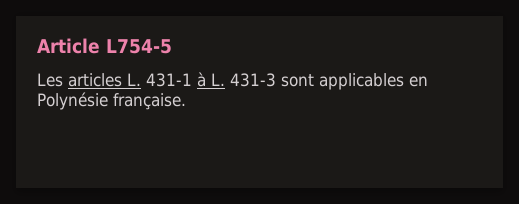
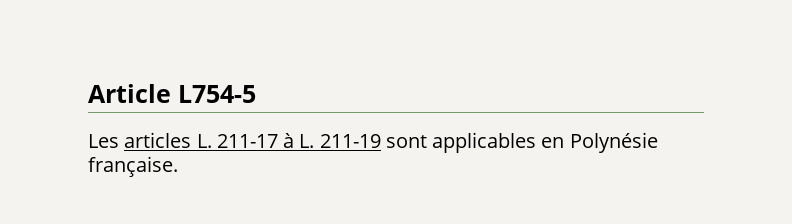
[146,73,192,87] 431-1 -> [216,134,278,148] 211-17
[230,73,276,87] 431-3 -> [319,134,381,148] 211-19

